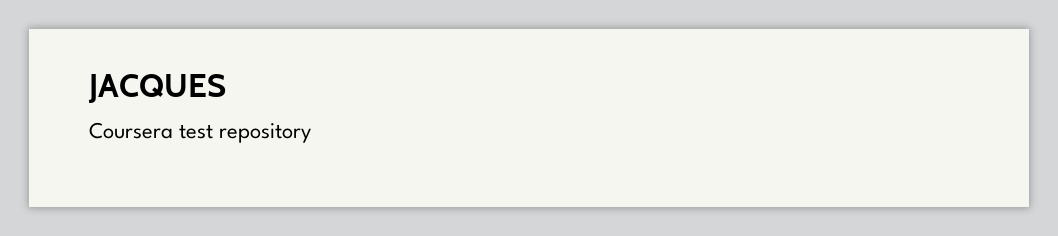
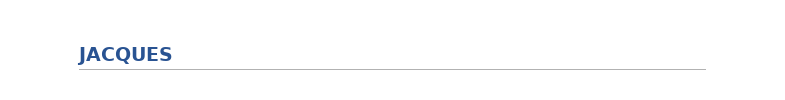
[89,122,312,143] // Coursera test repository -> (173, 56) none

